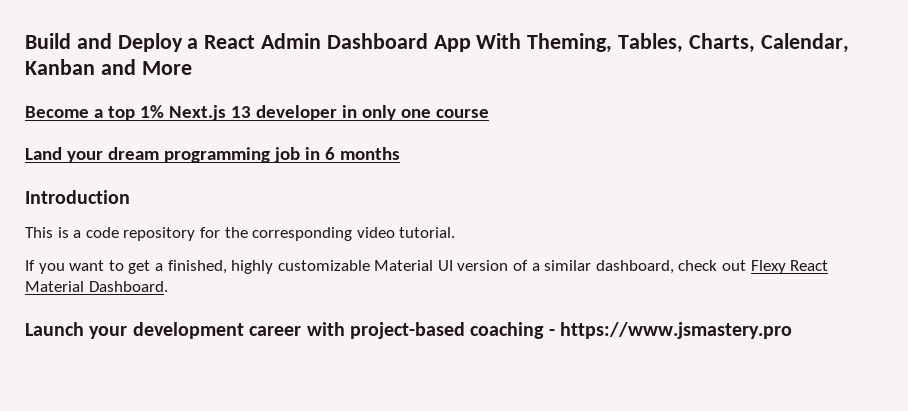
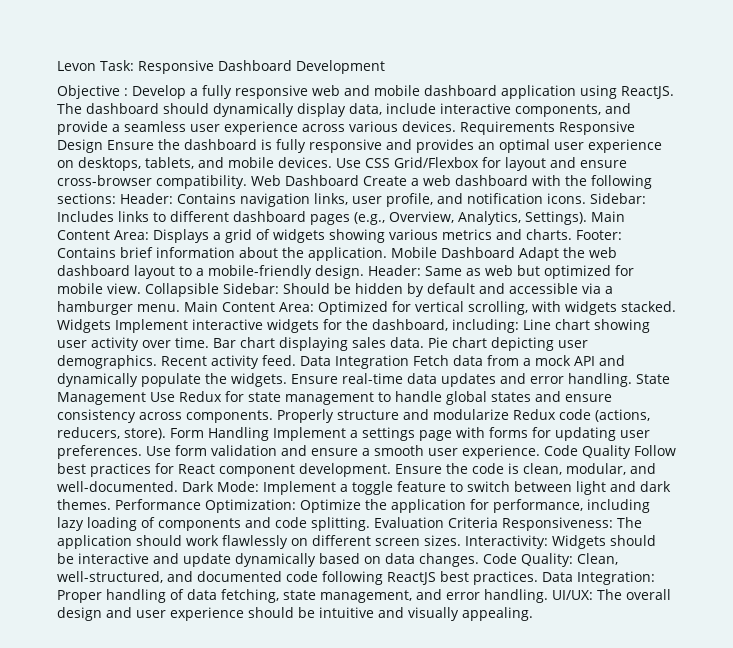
[25,33,849,53] [25,59,192,75] [25,105,489,121] [25,147,400,163] [25,190,130,204] [25,227,456,241] [25,260,829,274] [25,281,168,292] [25,322,793,339] Build and Deploy a React Admin Dashboard App With Theming, Tables, Charts, Calendar, Kanban and More // Become a top 1% Next.js 13 developer in only one course // Land your dream programming job in 6 months // Introduction // This is a code repository for the corresponding video tutorial. // If you want to get a finished, highly customizable Material UI version of a similar dashboard, check out Flexy React Material Dashboard. // Launch your development career with project-based coaching - https://www.jsmastery.pro -> [57,60,385,74] [57,85,674,99] [57,103,631,117] [57,121,635,135] [57,139,662,153] [57,157,627,171] [57,175,652,189] [57,193,646,207] [57,211,625,225] [57,229,622,243] [57,247,617,261] [57,265,634,279] [57,283,613,297] [57,301,676,315] [57,319,650,333] [57,337,588,351] [57,355,625,369] [57,373,670,387] [57,391,612,405] [57,409,650,423] [57,427,650,441] [57,445,676,459] [57,463,656,477] [57,481,671,495] [57,499,650,513] [57,517,642,531] [57,535,656,549] [57,553,618,567] [57,571,655,585] [57,589,671,603] [57,607,533,621] Levon Task: Responsive Dashboard Development // Objective : Develop a fully responsive web and mobile dashboard application using ReactJS. The dashboard should dynamically display data, include interactive components, and provide a seamless user experience across various devices. Requirements Responsive Design Ensure the dashboard is fully responsive and provides an optimal user experience on desktops, tablets, and mobile devices. Use CSS Grid/Flexbox for layout and ensure cross-browser compatibility. Web Dashboard Create a web dashboard with the following sections: Header: Contains navigation links, user profile, and notification icons. Sidebar: Includes links to different dashboard pages (e.g., Overview, Analytics, Settings). Main Content Area: Displays a grid of widgets showing various metrics and charts. Footer: Contains brief information about the application. Mobile Dashboard Adapt the web dashboard layout to a mobile-friendly design. Header: Same as web but optimized for mobile view. Collapsible Sidebar: Should be hidden by default and accessible via a hamburger menu. Main Content Area: Optimized for vertical scrolling, with widgets stacked. Widgets Implement interactive widgets for the dashboard, including: Line chart showing user activity over time. Bar chart displaying sales data. Pie chart depicting user demographics. Recent activity feed. Data Integration Fetch data from a mock API and dynamically populate the widgets. Ensure real-time data updates and error handling. State Management Use Redux for state management to handle global states and ensure consistency across components. Properly structure and modularize Redux code (actions, reducers, store). Form Handling Implement a settings page with forms for updating user preferences. Use form validation and ensure a smooth user experience. Code Quality Follow best practices for React component development. Ensure the code is clean, modular, and well-documented. Dark Mode: Implement a toggle feature to switch between light and dark themes. Performance Optimization: Optimize the application for performance, including lazy loading of components and code splitting. Evaluation Criteria Responsiveness: The application should work flawlessly on different screen sizes. Interactivity: Widgets should be interactive and update dynamically based on data changes. Code Quality: Clean, well-structured, and documented code following ReactJS best practices. Data Integration: Proper handling of data fetching, state management, and error handling. UI/UX: The overall design and user experience should be intuitive and visually appealing.

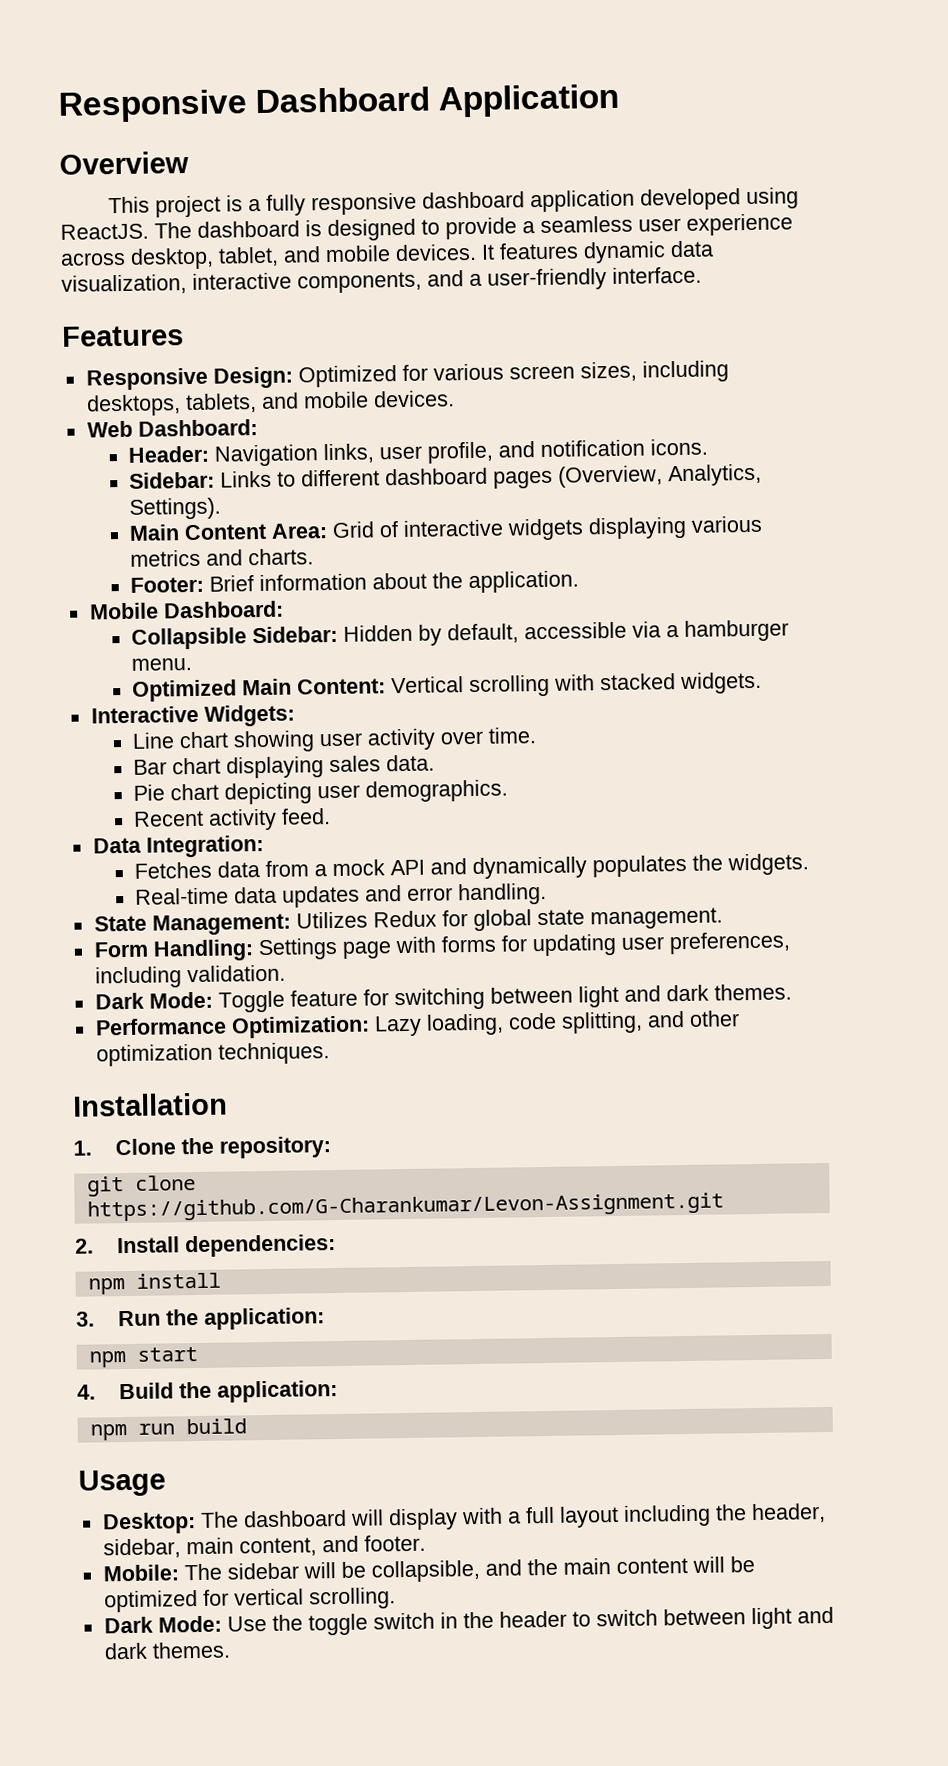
[57,60,385,74] [57,85,420,99] Levon Task: Responsive Dashboard Development // Objective : Develop a fully responsive web and mobile -> [58,83,621,123] [59,151,189,175] [107,192,417,218] Responsive Dashboard Application // Overview // This project is a fully responsive
(576, 92) none -> [639,188,741,211] developed
[163,103,631,117] should dynamically display data, include interactive components, and -> [305,218,440,242] is designed to
[349,121,635,135] [57,139,662,153] [57,160,74,168] various devices. Requirements Responsive Design Ensure the dashboard is fully responsive and provides an optimal user experience on -> [130,240,714,270] [61,266,702,295] [61,325,184,347] [85,360,729,391] desktop, tablet, and mobile devices. It features dynamic data visualization, interactive components, and a user-friendly interface. // Features // Responsive Design: Optimized for various screen sizes, including
[336,157,627,171] [57,175,652,189] [57,193,310,207] Use CSS Grid/Flexbox for layout and ensure cross-browser compatibility. Web Dashboard Create a web dashboard with the following sections: Header: Contains navigation -> [86,419,258,438] [128,444,320,467] // Web Dashboard: // Header: Navigation
[590,193,646,204] [57,211,149,222] Sidebar: Includes links -> [129,470,273,489] // Sidebar: Links
[354,211,454,225] (e.g., Overview, -> [558,465,664,488] (Overview,
[591,211,625,222] [57,229,385,243] Main Content Area: Displays a grid of widgets showing -> [129,516,688,541] // Main Content Area: Grid of interactive widgets displaying
[576,230,622,240] [57,247,153,258] Footer: Contains brief -> [130,575,255,593] // Footer: Brief
[391,247,617,261] [57,265,634,279] [57,283,505,297] Mobile Dashboard Adapt the web dashboard layout to a mobile-friendly design. Header: Same as web but optimized for mobile view. Collapsible Sidebar: Should be hidden by default and -> [88,600,284,620] [131,623,520,650] // Mobile Dashboard: // Collapsible Sidebar: Hidden by default,
[184,301,676,315] [57,319,519,333] Main Content Area: Optimized for vertical scrolling, with widgets stacked. Widgets Implement interactive widgets for the dashboard, including: -> [132,671,763,702] [90,704,295,727] // Optimized Main Content: Vertical scrolling with stacked widgets. // Interactive Widgets: //
(209, 342) none -> (538, 735) //
(424, 342) none -> (436, 763) //
(157, 362) none -> (509, 791) //
[300,355,449,369] Data Integration Fetch -> [92,835,264,858] [134,861,213,879] // Data Integration: // Fetches
[141,373,201,387] populate -> [592,854,688,878] populates
[291,373,403,384] Ensure real-time -> [135,887,230,905] // Real-time
[636,374,670,384] [57,391,612,405] [57,409,650,423] [57,427,415,441] State Management Use Redux for state management to handle global states and ensure consistency across components. Properly structure and modularize Redux code (actions, reducers, store). Form Handling Implement a settings -> [93,907,723,936] [93,937,338,962] // State Management: Utilizes Redux for global state management. // Form Handling: Settings
[57,445,676,459] [57,463,656,477] [57,481,446,495] preferences. Use form validation and ensure a smooth user experience. Code Quality Follow best practices for React component development. Ensure the code is clean, modular, and well-documented. Dark Mode: Implement a toggle feature -> [668,931,791,955] [94,964,286,989] [94,983,792,1013] [94,1010,740,1039] [95,1042,330,1067] [72,1092,228,1117] [73,1136,331,1159] [86,1175,196,1197] [86,1192,724,1222] [75,1234,336,1258] [87,1272,221,1295] [76,1307,325,1330] [88,1347,198,1368] [77,1380,338,1403] [89,1418,247,1441] [78,1469,166,1497] [101,1503,826,1535] [102,1534,426,1559] [102,1556,755,1583] [103,1587,396,1613] [103,1610,567,1636] preferences, including validation. // Dark Mode: Toggle feature for switching between light and dark themes. // Performance Optimization: Lazy loading, code splitting, and other optimization techniques. // Installation // 1. Clone the repository: // git clone https://github.com/G-Charankumar/Levon-Assignment.git // 2. Install dependencies: // npm install // 3. Run the application: // npm start // 4. Build the application: // npm run build // Usage // Desktop: The dashboard will display with a full layout including the header, sidebar, main content, and footer. // Mobile: The sidebar will be collapsible, and the main content will be optimized for vertical scrolling. // Dark Mode: Use the toggle switch in the header
[115,499,650,513] [57,517,642,531] [57,535,656,549] [57,553,618,567] [57,571,655,585] [57,589,671,603] [57,607,533,621] Performance Optimization: Optimize the application for performance, including lazy loading of components and code splitting. Evaluation Criteria Responsiveness: The application should work flawlessly on different screen sizes. Interactivity: Widgets should be interactive and update dynamically based on data changes. Code Quality: Clean, well-structured, and documented code following ReactJS best practices. Data Integration: Proper handling of data fetching, state management, and error handling. UI/UX: The overall design and user experience should be intuitive and visually appealing. -> (231, 1650) none

